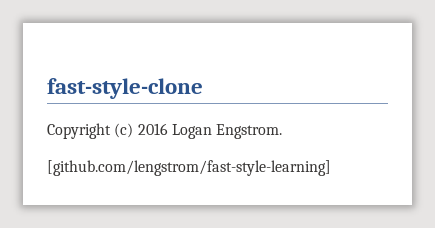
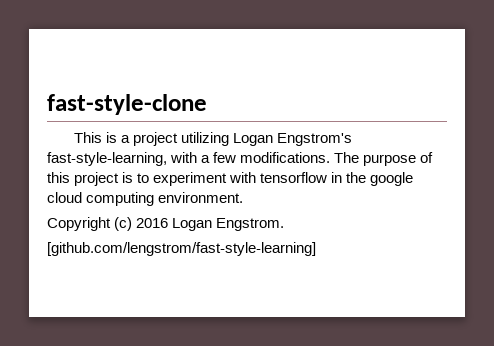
(203, 88) none -> [74,132,353,146] [47,152,434,166] [47,172,414,186] [47,192,244,206] // This is a project utilizing Logan Engstrom's fast-style-learning, with a few modifications. The purpose of this project is to experiment with tensorflow in the google cloud computing environment.

